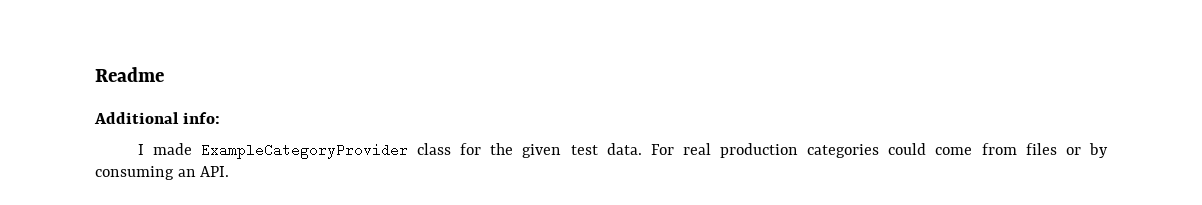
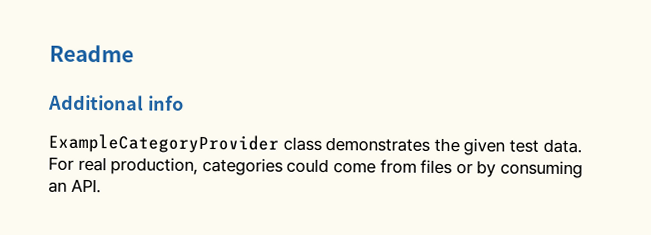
[183,112,221,124] [137,143,192,155] info: // I made -> [147,95,184,111] info //
[460,143,482,155] for -> [325,137,431,152] demonstrates
[720,143,799,158] production -> [110,157,199,175] production,

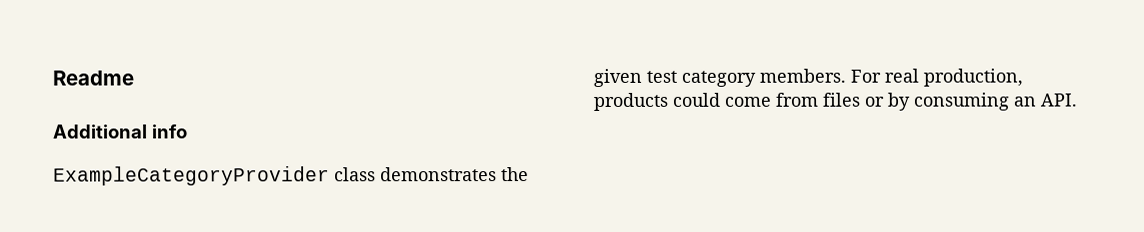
[542,138,582,154] data. -> [681,68,846,87] category members.
[201,157,283,176] categories -> [593,92,668,111] products

